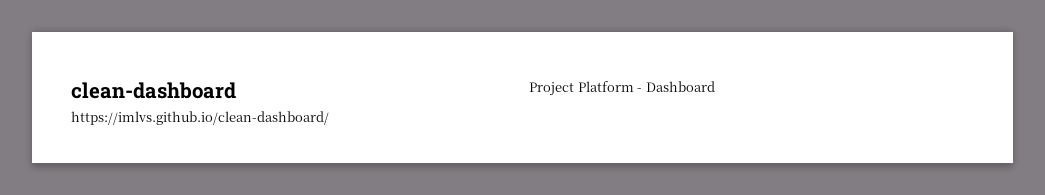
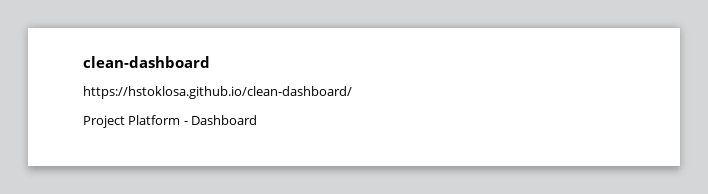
[71,111,329,125] https://imlvs.github.io/clean-dashboard/ -> [83,86,352,99] https://hstoklosa.github.io/clean-dashboard/

